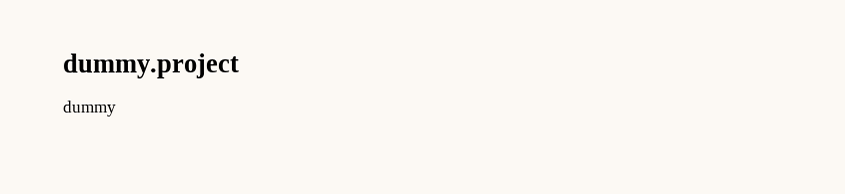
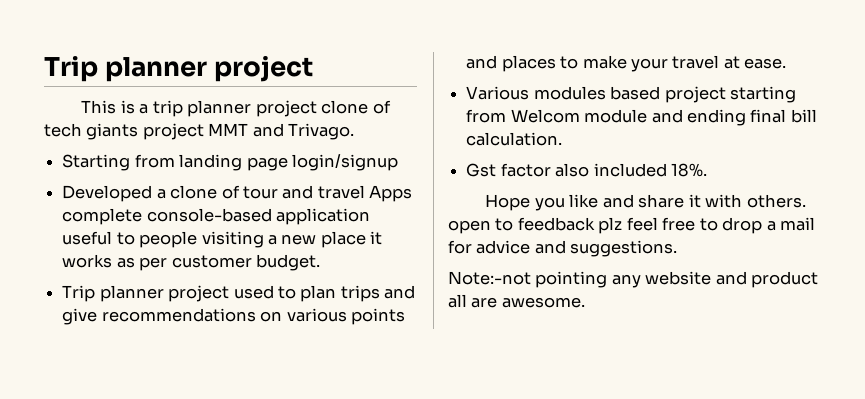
[62,53,239,79] [63,100,117,117] dummy.project // dummy -> [44,55,314,82] [81,100,391,117] [44,123,355,140] [62,154,398,171] [62,185,413,202] [62,208,371,225] [62,231,383,248] [62,254,320,271] [62,285,416,302] [62,308,405,325] [466,55,787,72] [466,86,796,103] [466,109,817,126] [466,132,563,146] [466,163,707,177] [485,194,806,211] [448,217,816,234] [448,240,678,257] [448,271,819,288] [448,294,585,308] Trip planner project // This is a trip planner project clone of tech giants project MMT and Trivago. // Starting from landing page login/signup // Developed a clone of tour and travel Apps complete console-based application useful to people visiting a new place it works as per customer budget. // Trip planner project used to plan trips and give recommendations on various points and places to make your travel at ease. // Various modules based project starting from Welcom module and ending final bill calculation. // Gst factor also included 18%. // Hope you like and share it with others. open to feedback plz feel free to drop a mail for advice and suggestions. // Note:-not pointing any website and product all are awesome.

